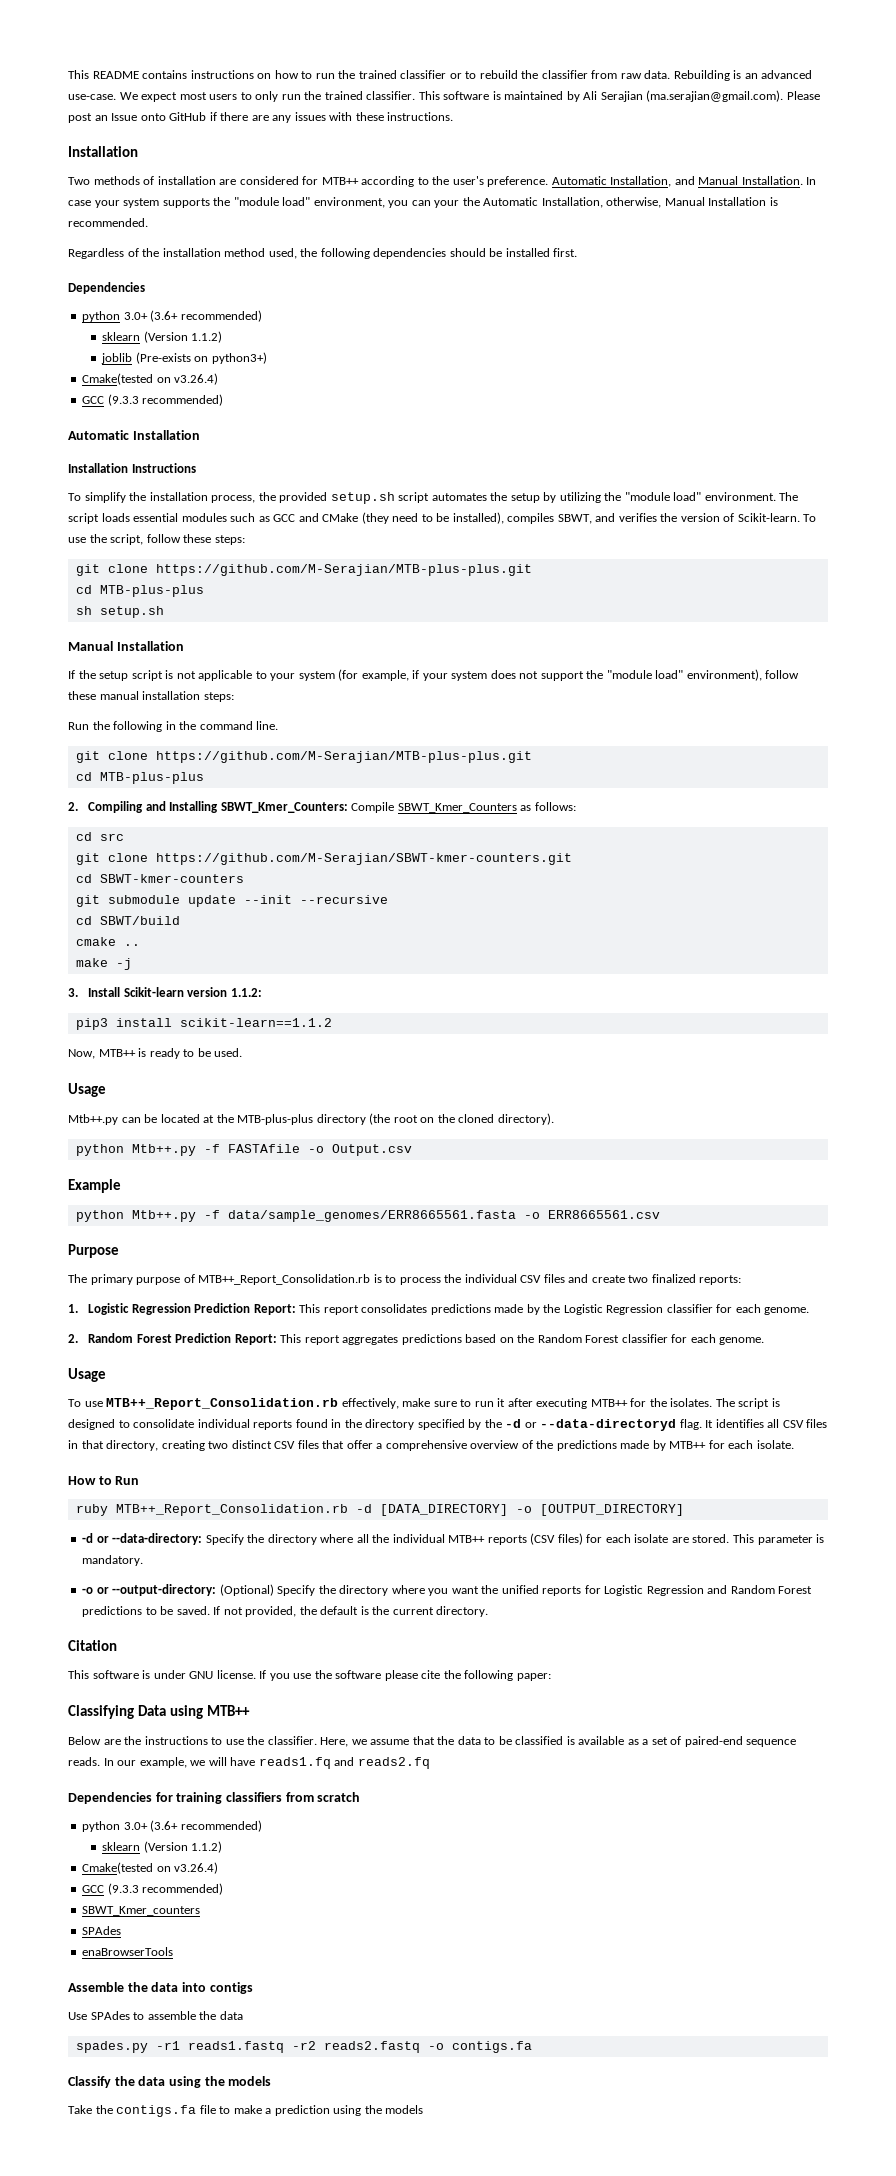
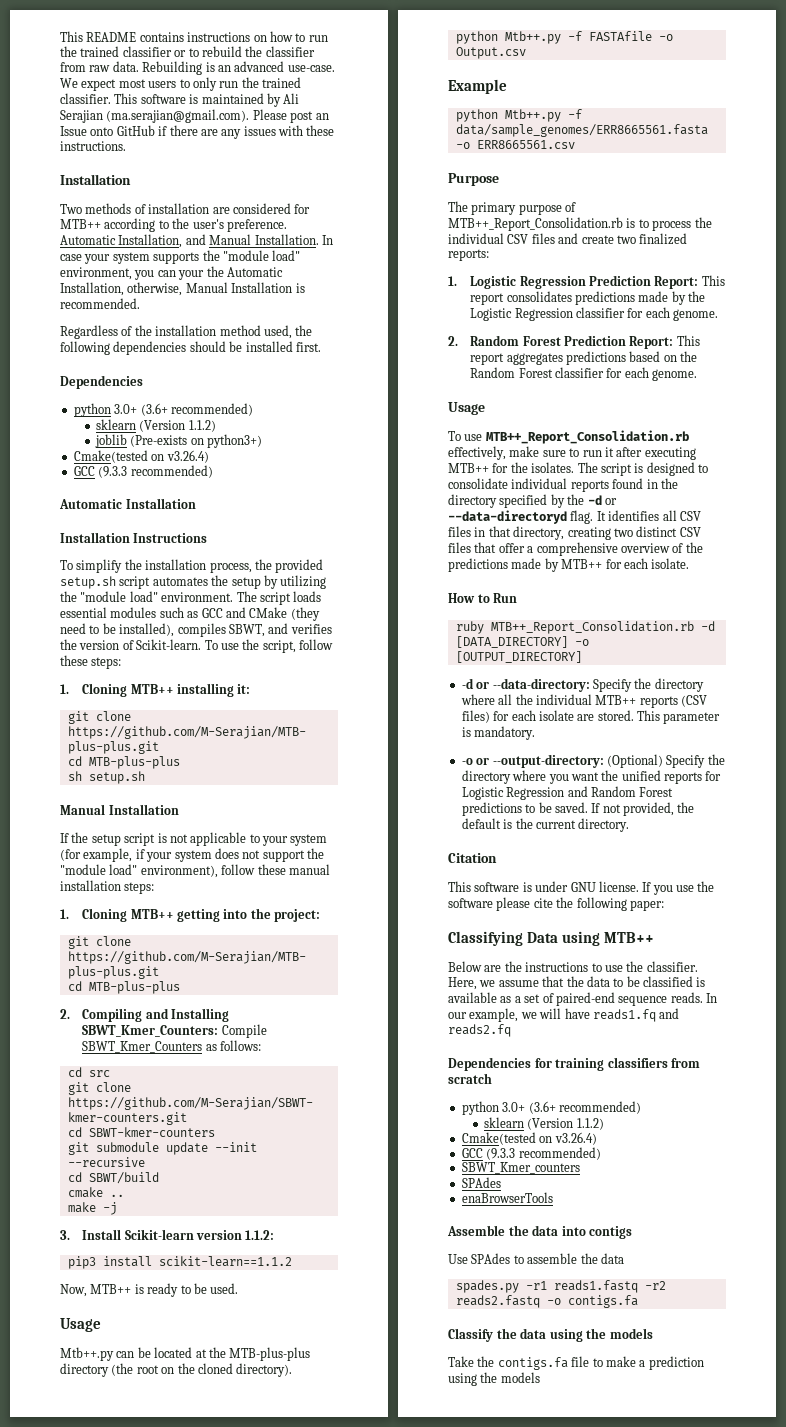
(245, 540) none -> [60,683,251,697] // 1. Cloning MTB++ installing it:
[68,721,279,732] Run the following in the command line. -> [60,908,321,922] 1. Cloning MTB++ getting into the project:

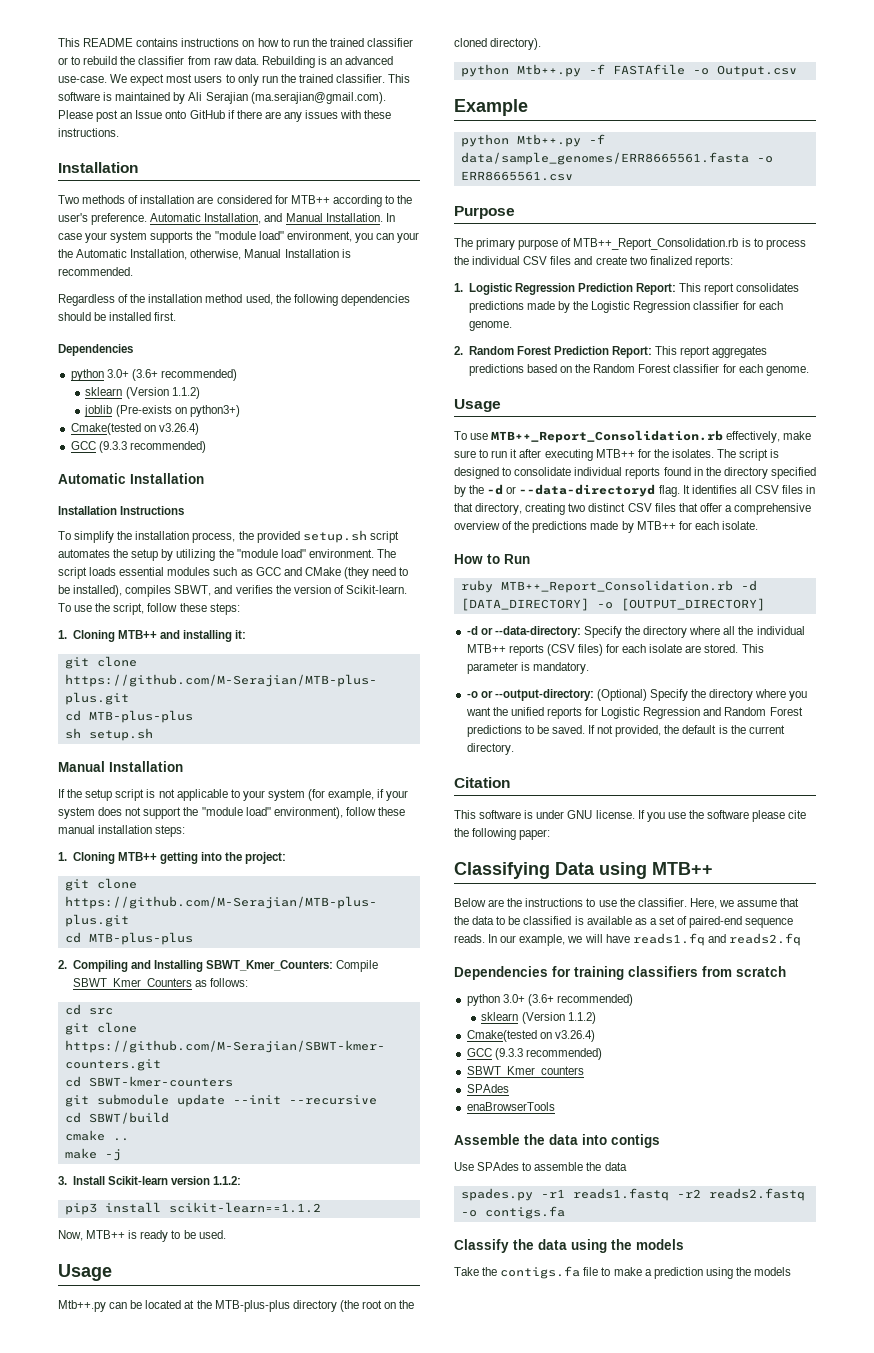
(174, 689) none -> [159,630,180,639] and

